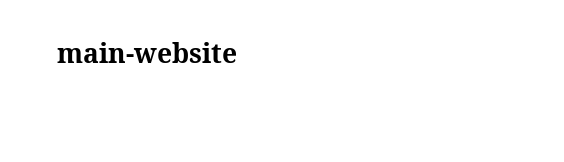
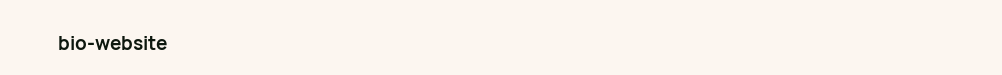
[57,42,237,63] main-website -> [58,36,167,50] bio-website

